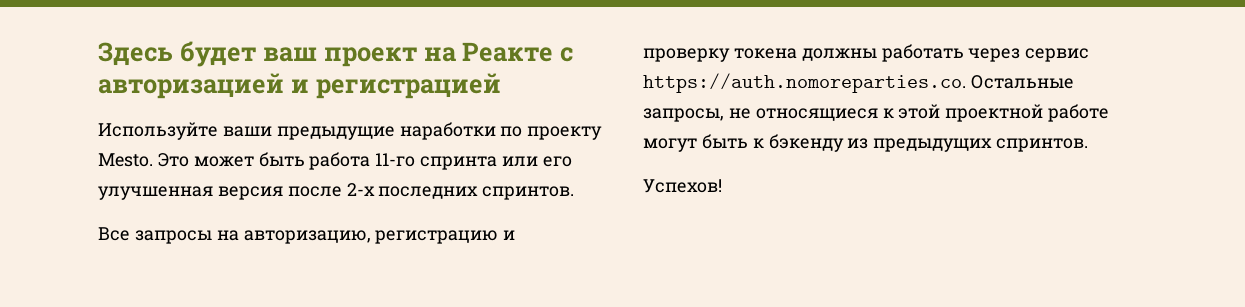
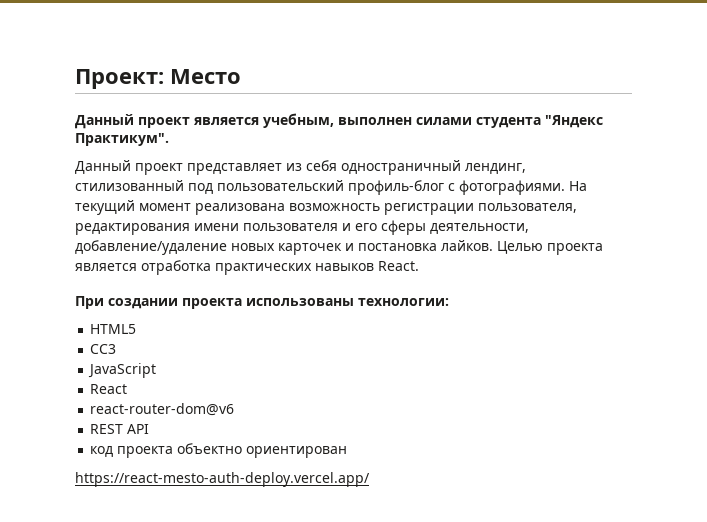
[98,41,574,67] [98,73,501,99] [98,122,603,140] [98,152,572,170] [98,183,575,200] [98,227,516,244] [643,44,1090,62] [643,73,1074,93] [643,104,1110,122] [643,134,1089,152] [643,179,722,193] Здесь будет ваш проект на Реакте с авторизацией и регистрацией // Используйте ваши предыдущие наработки по проекту Mesto. Это может быть работа 11-го спринта или его улучшенная версия после 2-х последних спринтов. // Все запросы на авторизацию, регистрацию и проверку токена должны работать через сервис https://auth.nomoreparties.co. Остальные запросы, не относящиеся к этой проектной работе могут быть к бэкенду из предыдущих спринтов. // Успехов! -> [75,69,241,89] [75,113,603,129] [75,133,169,146] [75,160,526,175] [75,180,587,195] [75,200,577,215] [75,220,529,235] [75,240,603,255] [75,260,419,275] [75,296,449,309] [90,324,137,334] [90,344,117,354] [88,363,157,378] [90,384,128,394] [90,403,235,416] [90,424,150,434] [90,443,348,458] [75,472,370,487] Проект: Место // Данный проект является учебным, выполнен силами студента "Яндекс Практикум". // Данный проект представляет из себя одностраничный лендинг, стилизованный под пользовательский профиль-блог с фотографиями. На текущий момент реализована возможность регистрации пользователя, редактирования имени пользователя и его сферы деятельности, добавление/удаление новых карточек и постановка лайков. Целью проекта является отработка практических навыков React. // При создании проекта использованы технологии: // HTML5 // CC3 // JavaScript // React // react-router-dom@v6 // REST API // код проекта объектно ориентирован // https://react-mesto-auth-deploy.vercel.app/

